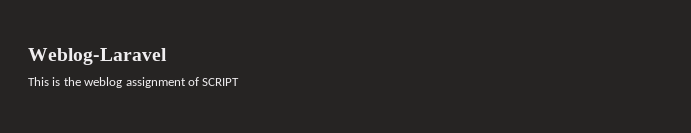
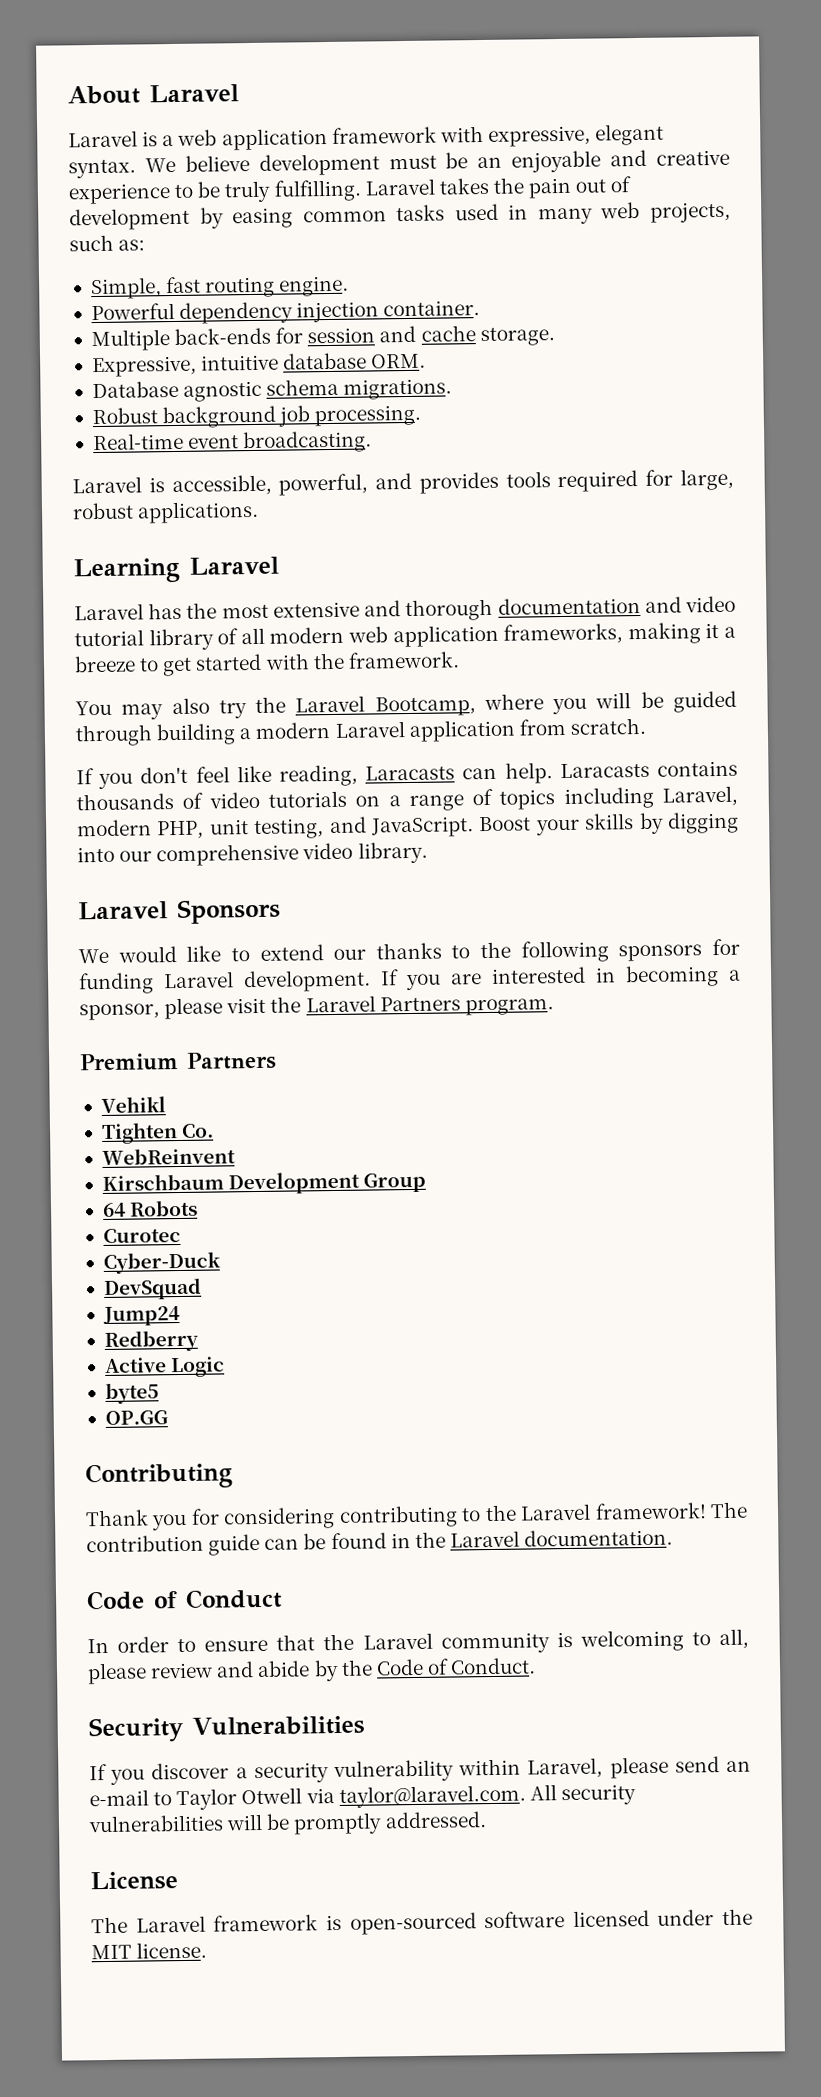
[28,48,167,65] [28,77,240,88] Weblog-Laravel // This is the weblog assignment of SCRIPT -> [67,84,239,105] [68,123,665,151] [68,149,731,179] [68,176,632,205] [69,201,731,231] [69,234,146,252] [90,275,350,300] [90,300,481,324] [90,325,555,352] [91,352,427,378] [91,378,453,402] [91,404,422,429] [92,430,373,454] [72,468,735,497] [72,500,260,524] [73,556,279,584] [74,595,736,622] [74,622,737,651] [74,651,460,677] [75,690,737,720] [75,717,646,747] [76,760,738,790] [76,785,738,812] [77,811,739,840] [77,841,428,867] [78,898,281,925] [78,938,740,964] [79,965,741,995] [79,995,554,1021] [80,1051,277,1072] [100,1096,166,1114] [100,1122,215,1145] [101,1147,236,1166] [101,1171,427,1195] [101,1199,199,1217] [102,1227,181,1243] [102,1251,221,1274] [102,1277,202,1300] [102,1306,180,1327] [103,1329,199,1352] [103,1356,226,1378] [104,1382,159,1404] [104,1410,169,1425] [85,1462,233,1490] [85,1501,749,1531] [86,1528,674,1556] [86,1588,283,1611] [87,1628,750,1654] [87,1657,537,1685] [88,1715,365,1744] [89,1756,752,1785] [89,1784,636,1811] [88,1811,487,1835] [90,1871,178,1891] [91,1908,753,1935] [91,1941,208,1960] About Laravel // Laravel is a web application framework with expressive, elegant syntax. We believe development must be an enjoyable and creative experience to be truly fulfilling. Laravel takes the pain out of development by easing common tasks used in many web projects, such as: // Simple, fast routing engine. // Powerful dependency injection container. // Multiple back-ends for session and cache storage. // Expressive, intuitive database ORM. // Database agnostic schema migrations. // Robust background job processing. // Real-time event broadcasting. // Laravel is accessible, powerful, and provides tools required for large, robust applications. // Learning Laravel // Laravel has the most extensive and thorough documentation and video tutorial library of all modern web application frameworks, making it a breeze to get started with the framework. // You may also try the Laravel Bootcamp, where you will be guided through building a modern Laravel application from scratch. // If you don't feel like reading, Laracasts can help. Laracasts contains thousands of video tutorials on a range of topics including Laravel, modern PHP, unit testing, and JavaScript. Boost your skills by digging into our comprehensive video library. // Laravel Sponsors // We would like to extend our thanks to the following sponsors for funding Laravel development. If you are interested in becoming a sponsor, please visit the Laravel Partners program. // Premium Partners // Vehikl // Tighten Co. // WebReinvent // Kirschbaum Development Group // 64 Robots // Curotec // Cyber-Duck // DevSquad // Jump24 // Redberry // Active Logic // byte5 // OP.GG // Contributing // Thank you for considering contributing to the Laravel framework! The contribution guide can be found in the Laravel documentation. // Code of Conduct // In order to ensure that the Laravel community is welcoming to all, please review and abide by the Code of Conduct. // Security Vulnerabilities // If you discover a security vulnerability within Laravel, please send an e-mail to Taylor Otwell via taylor@laravel.com. All security vulnerabilities will be promptly addressed. // License // The Laravel framework is open-sourced software licensed under the MIT license.

